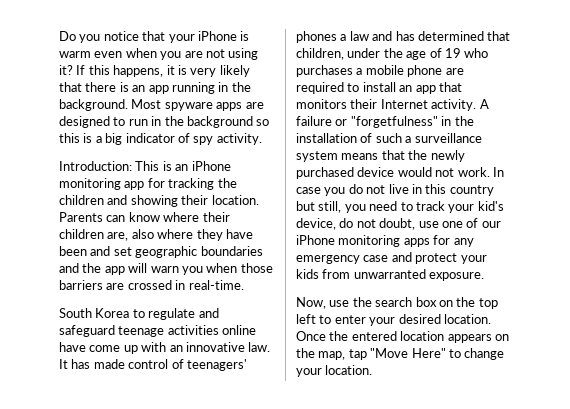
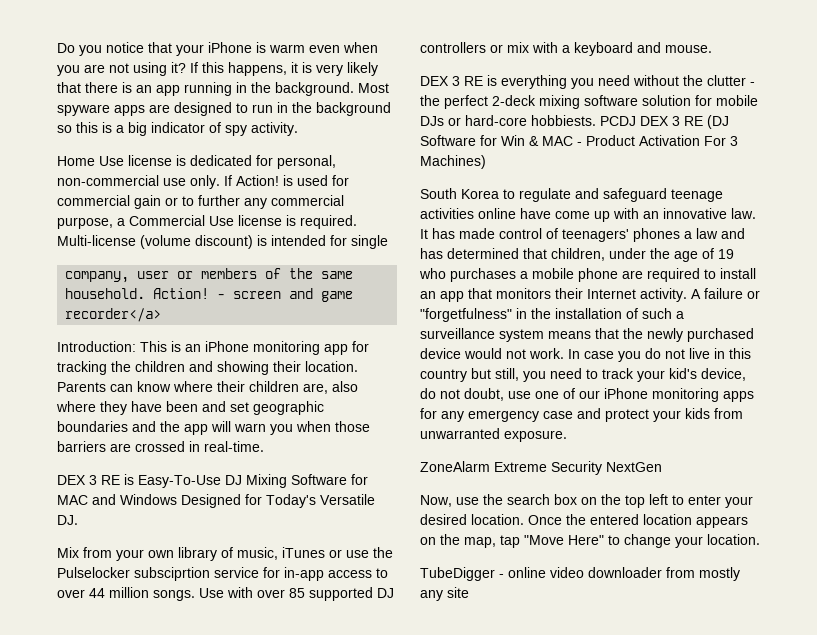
(262, 139) none -> [57,155,336,169] [57,175,349,189] [57,195,344,209] [57,215,357,229] [57,235,388,249] [65,268,354,283] [65,288,354,302] [65,308,162,322] // Home Use license is dedicated for personal, non-commercial use only. If Action! is used for commercial gain or to further any commercial purpose, a Commercial Use license is required. Multi-license (volume discount) is intended for single // company, user or members of the same household. Action! - screen and game recorder</a>
(244, 285) none -> [57,474,368,488] [57,494,375,508] [57,515,78,525] [57,547,393,561] [57,567,388,581] [57,587,394,601] [420,42,712,56] [420,75,755,89] [420,95,758,109] [420,115,729,129] [420,135,738,146] [420,155,486,169] // DEX 3 RE is Easy-To-Use DJ Mixing Software for MAC and Windows Designed for Today's Versatile DJ. // Mix from your own library of music, iTunes or use the Pulselocker subsciprtion service for in-app access to over 44 million songs. Use with over 85 supported DJ controllers or mix with a keyboard and mouse. // DEX 3 RE is everything you need without the clutter - the perfect 2-deck mixing software solution for mobile DJs or hard-core hobbiests. PCDJ DEX 3 RE (DJ Software for Win & MAC - Product Activation For 3 Machines)
(485, 276) none -> [420,461,662,475] // ZoneAlarm Extreme Security NextGen
(373, 370) none -> [420,567,740,581] [420,587,469,601] // TubeDigger - online video downloader from mostly any site

